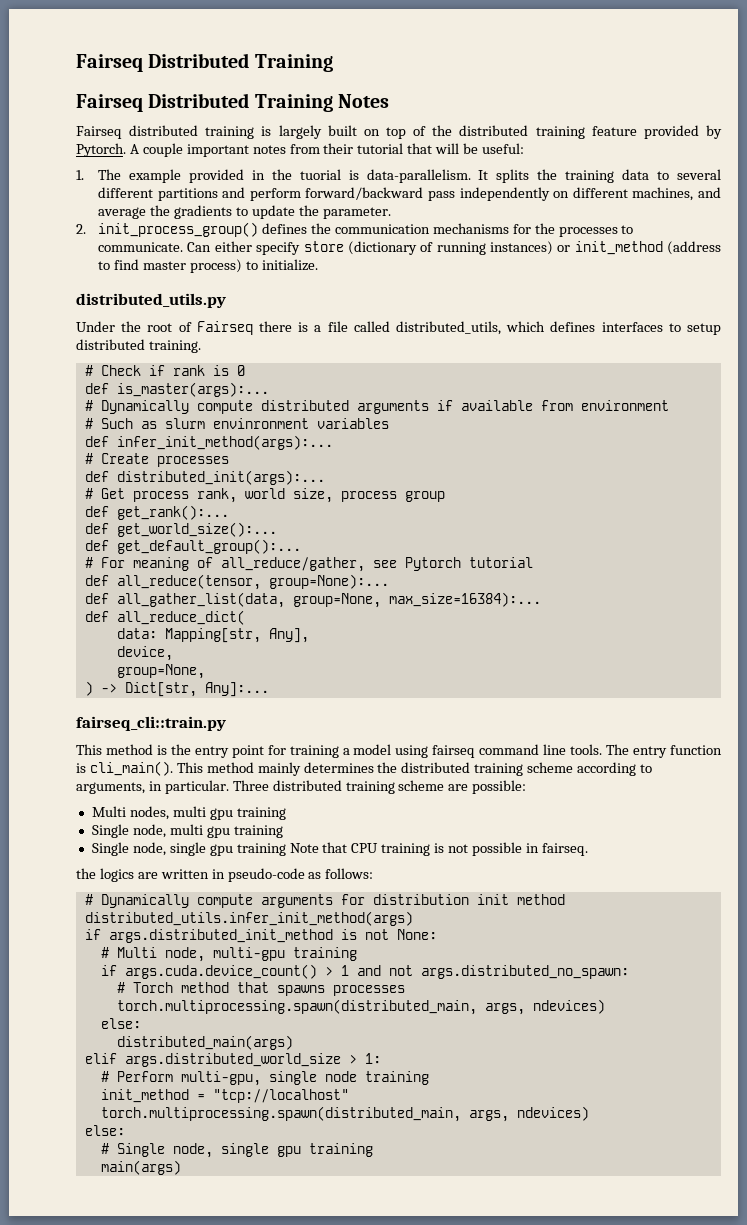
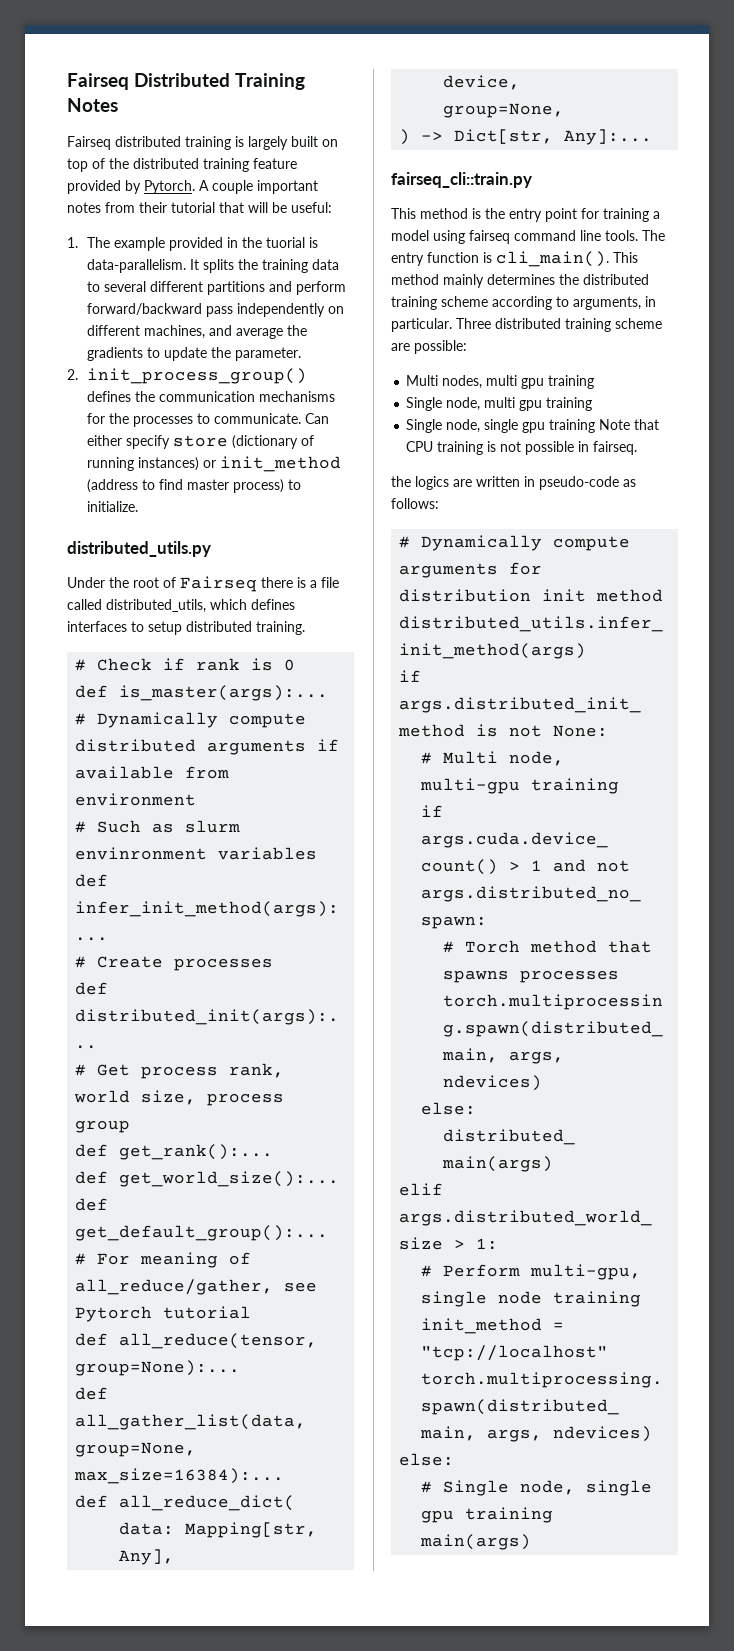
[76,53,333,72] [76,93,333,112] Fairseq Distributed Training // Fairseq Distributed Training -> [67,73,306,90] Fairseq Distributed Training

